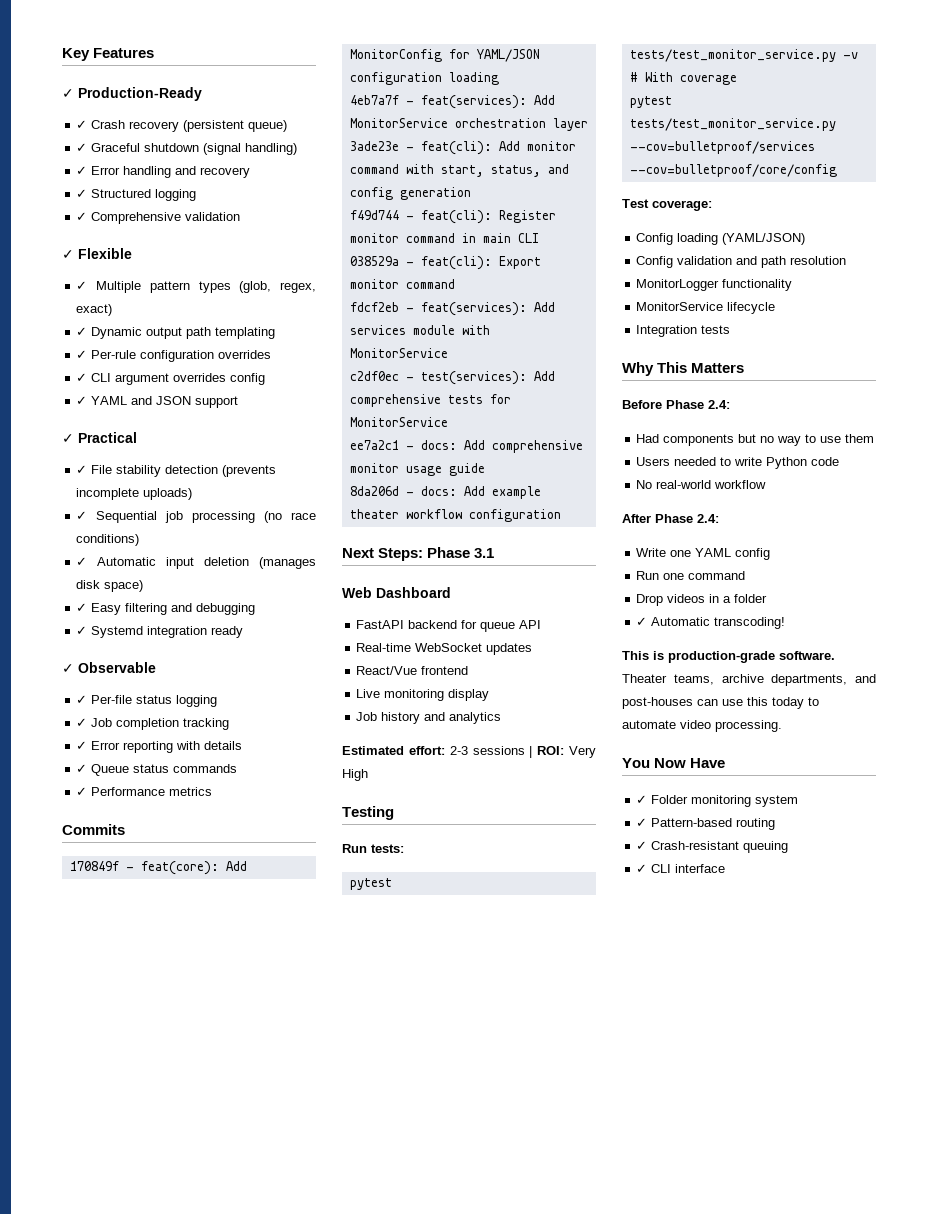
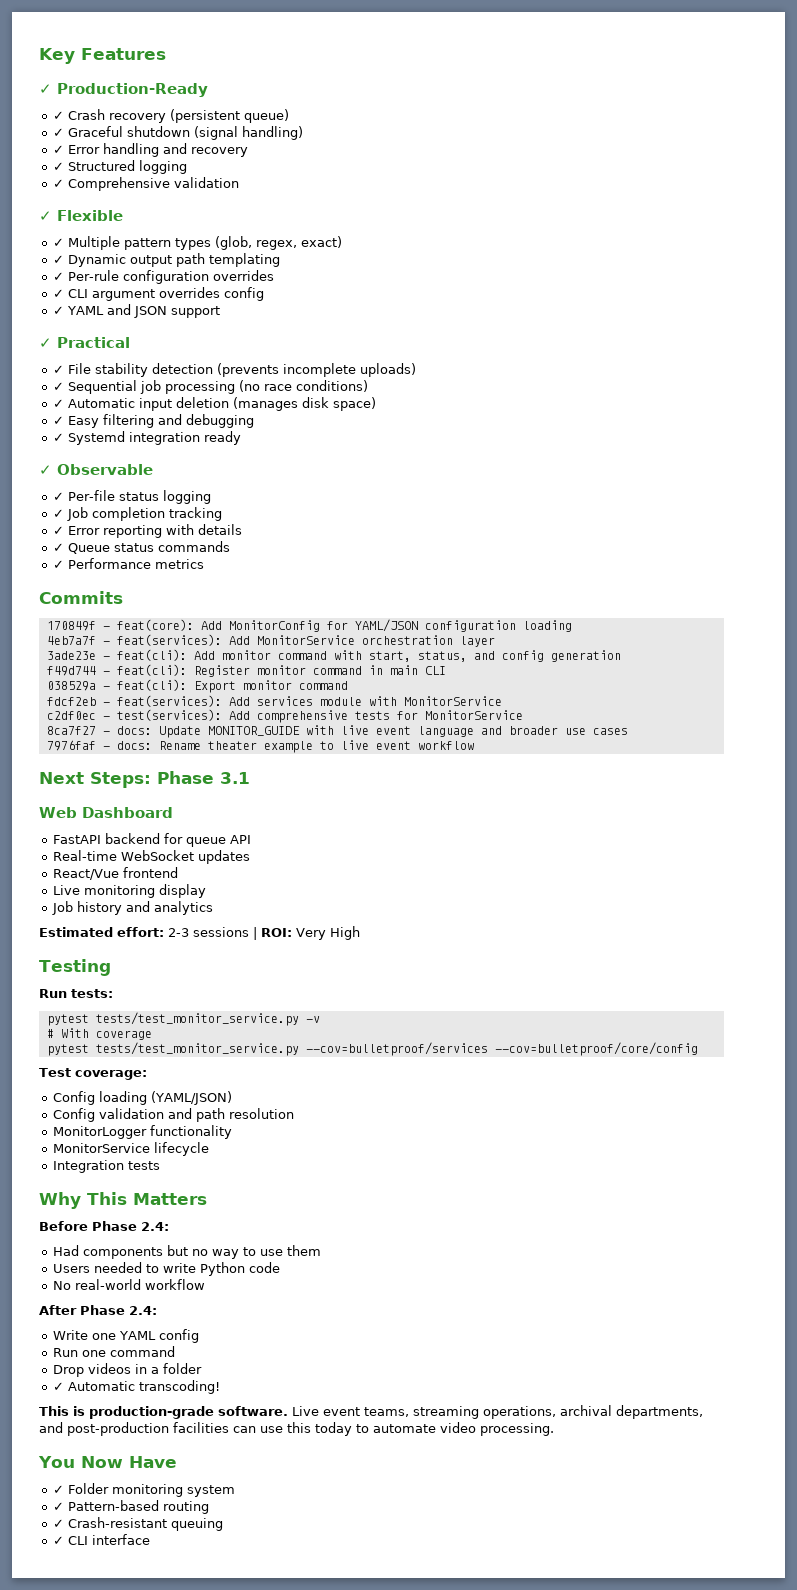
[349,440,583,453] [349,463,485,476] [349,486,541,499] [349,509,561,522] ee7a2c1 - docs: Add comprehensive monitor usage guide // 8da206d - docs: Add example theater workflow configuration -> [46,725,628,738] [46,740,474,753] 8ca7f27 - docs: Update MONITOR_GUIDE with live event language and broader use cases // 7976faf - docs: Rename theater example to live event workflow
[622,674,876,686] [622,697,693,709] Theater teams, archive departments, and post-houses -> [292,1405,703,1419] [39,1422,229,1436] Live event teams, streaming operations, archival departments, and post-production facilities

